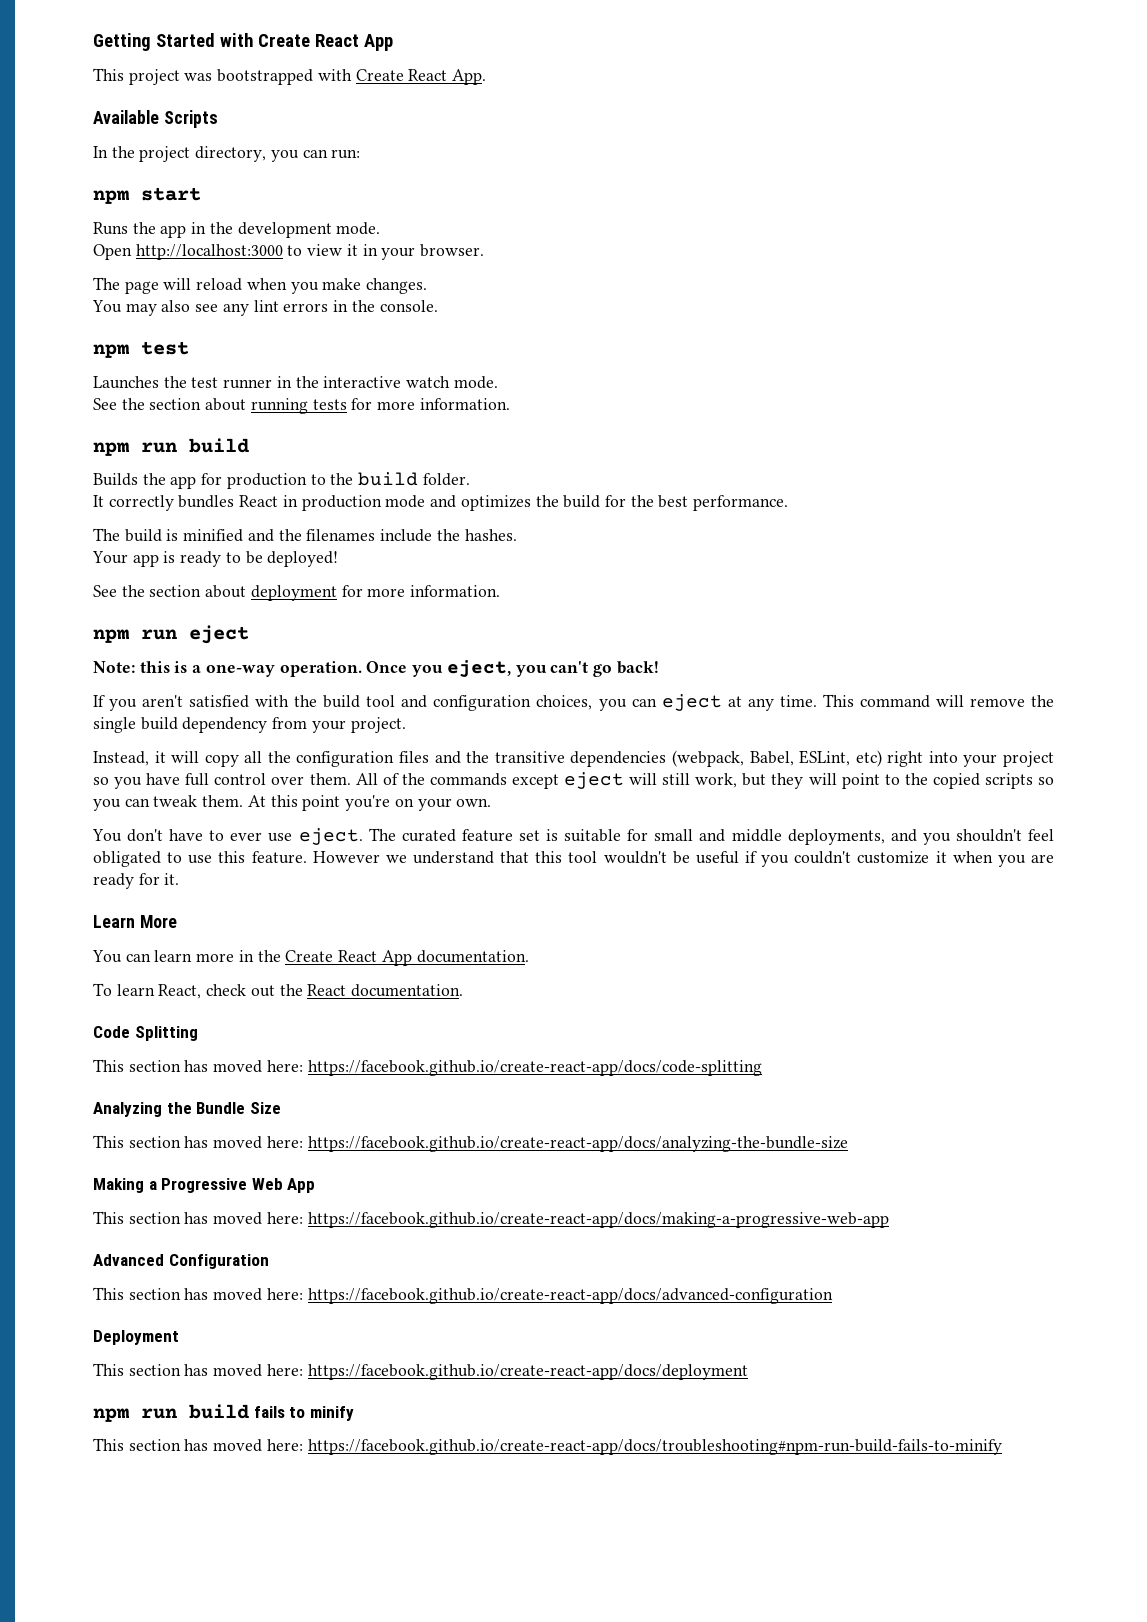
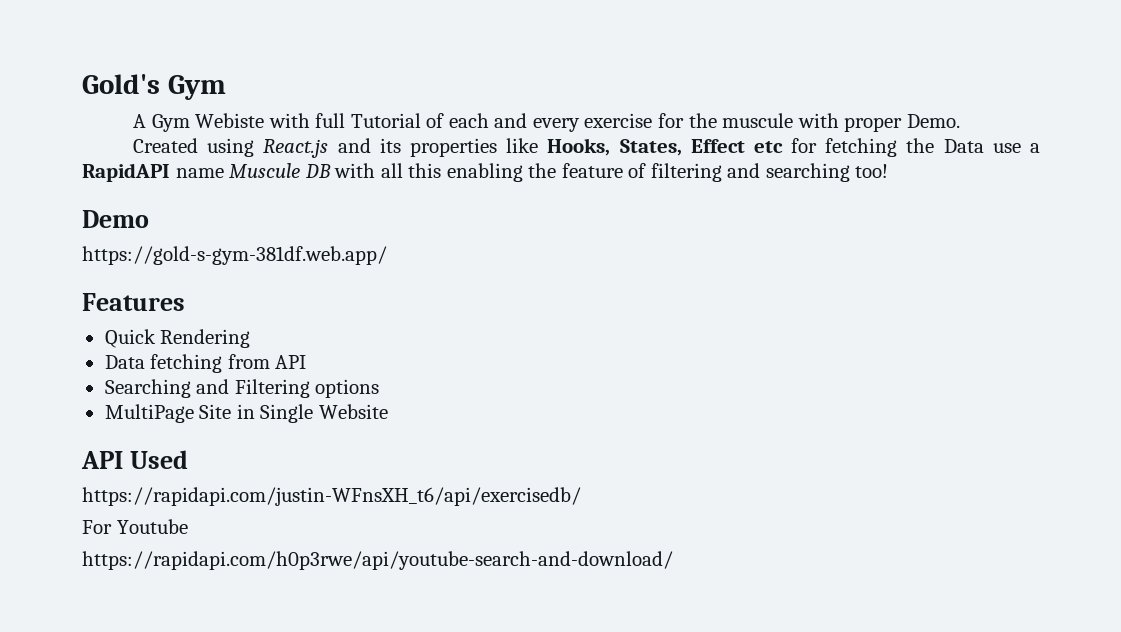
[93,33,393,51] [93,68,487,85] [93,110,218,128] [93,146,361,162] [93,187,201,204] [93,222,381,238] [93,244,485,260] [93,277,428,294] [92,300,438,316] [93,341,189,358] [93,376,498,389] [93,398,510,414] [93,438,249,456] [93,472,470,489] [93,495,789,511] [93,528,517,542] [92,551,339,567] [93,585,501,601] [93,625,249,644] [93,660,659,677] [93,694,1054,711] [93,717,406,733] [93,750,1054,767] [93,772,1055,789] [93,795,492,811] [92,828,1054,845] [93,851,1054,867] [93,873,180,889] [93,915,177,928] [92,950,529,966] [93,983,464,999] [93,1026,198,1041] [93,1059,762,1076] [93,1102,281,1117] [93,1135,848,1152] [93,1178,316,1193] [93,1211,889,1228] [93,1254,269,1269] [93,1287,833,1304] [93,1330,179,1345] [93,1363,748,1380] [93,1404,354,1422] [93,1438,1002,1455] Getting Started with Create React App // This project was bootstrapped with Create React App. // Available Scripts // In the project directory, you can run: // npm start // Runs the app in the development mode. // Open http://localhost:3000 to view it in your browser. // The page will reload when you make changes. // You may also see any lint errors in the console. // npm test // Launches the test runner in the interactive watch mode. // See the section about running tests for more information. // npm run build // Builds the app for production to the build folder. // It correctly bundles React in production mode and optimizes the build for the best performance. // The build is minified and the filenames include the hashes. // Your app is ready to be deployed! // See the section about deployment for more information. // npm run eject // Note: this is a one-way operation. Once you eject, you can't go back! // If you aren't satisfied with the build tool and configuration choices, you can eject at any time. This command will remove the single build dependency from your project. // Instead, it will copy all the configuration files and the transitive dependencies (webpack, Babel, ESLint, etc) right into your project so you have full control over them. All of the commands except eject will still work, but they will point to the copied scripts so you can tweak them. At this point you're on your own. // You don't have to ever use eject. The curated feature set is suitable for small and middle deployments, and you shouldn't feel obligated to use this feature. However we understand that this tool wouldn't be useful if you couldn't customize it when you are ready for it. // Learn More // You can learn more in the Create React App documentation. // To learn React, check out the React documentation. // Code Splitting // This section has moved here: https://facebook.github.io/create-react-app/docs/code-splitting // Analyzing the Bundle Size // This section has moved here: https://facebook.github.io/create-react-app/docs/analyzing-the-bundle-size // Making a Progressive Web App // This section has moved here: https://facebook.github.io/create-react-app/docs/making-a-progressive-web-app // Advanced Configuration // This section has moved here: https://facebook.github.io/create-react-app/docs/advanced-configuration // Deployment // This section has moved here: https://facebook.github.io/create-react-app/docs/deployment // npm run build fails to minify // This section has moved here: https://facebook.github.io/create-react-app/docs/troubleshooting#npm-run-build-fails-to-minify -> [82,74,226,100] [133,113,960,132] [133,138,1040,158] [82,163,889,182] [82,210,149,228] [82,246,387,265] [82,293,185,311] [104,329,251,348] [104,354,307,373] [104,379,380,398] [104,404,388,423] [81,450,188,469] [82,487,581,506] [82,519,188,534] [82,551,673,570] Gold's Gym // A Gym Webiste with full Tutorial of each and every exercise for the muscule with proper Demo. // Created using React.js and its properties like Hooks, States, Effect etc for fetching the Data use a RapidAPI name Muscule DB with all this enabling the feature of filtering and searching too! // Demo // https://gold-s-gym-381df.web.app/ // Features // Quick Rendering // Data fetching from API // Searching and Filtering options // MultiPage Site in Single Website // API Used // https://rapidapi.com/justin-WFnsXH_t6/api/exercisedb/ // For Youtube // https://rapidapi.com/h0p3rwe/api/youtube-search-and-download/

